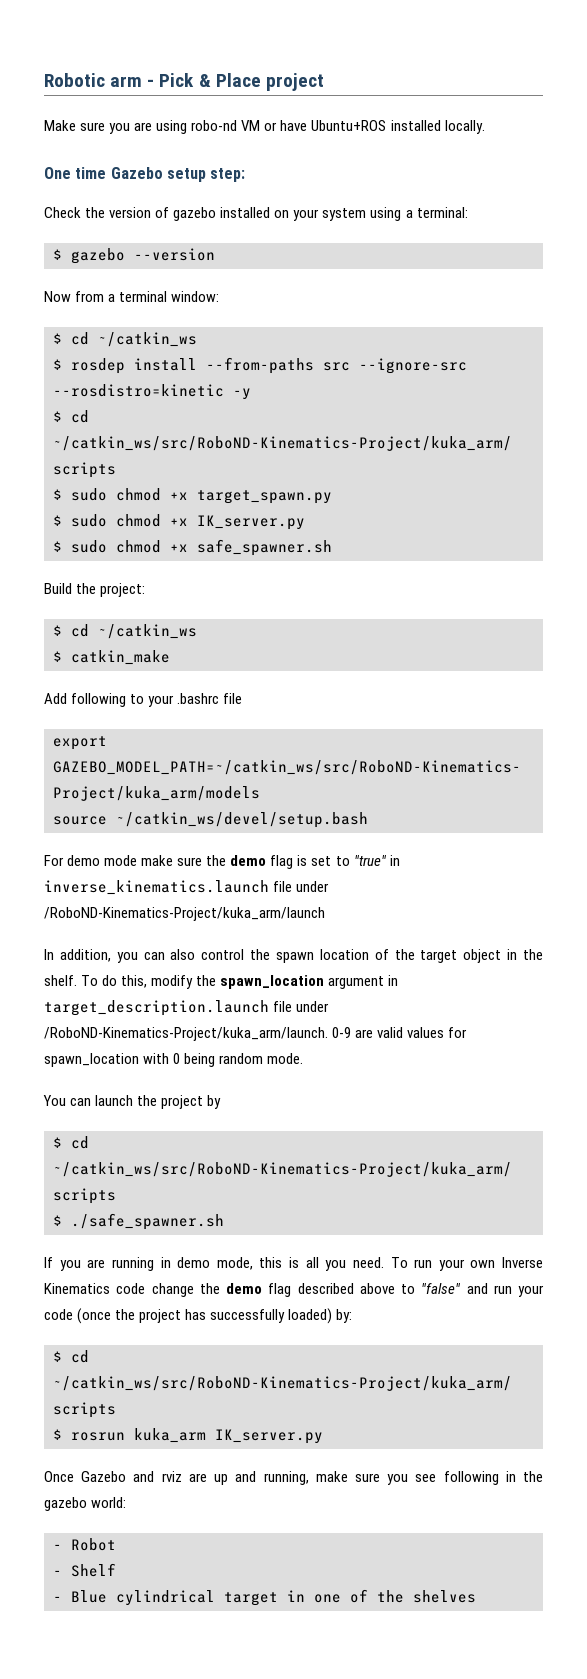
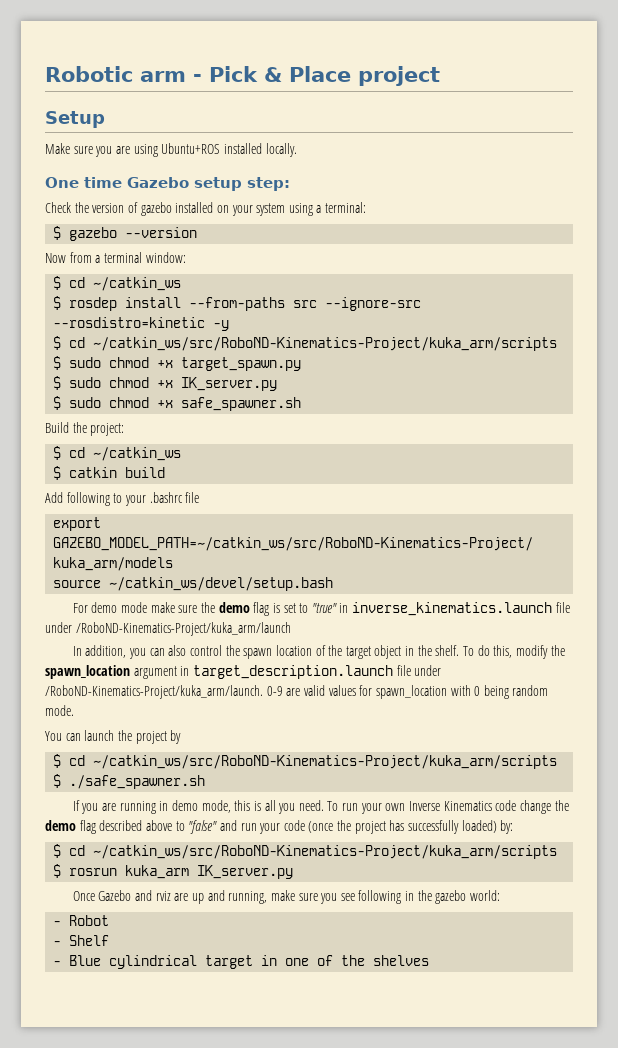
(324, 82) none -> [45,111,105,128] // Setup
[191,120,308,131] robo-nd VM or have -> (158, 150) none
[71,650,170,665] catkin_make -> [69,467,166,478] catkin build

